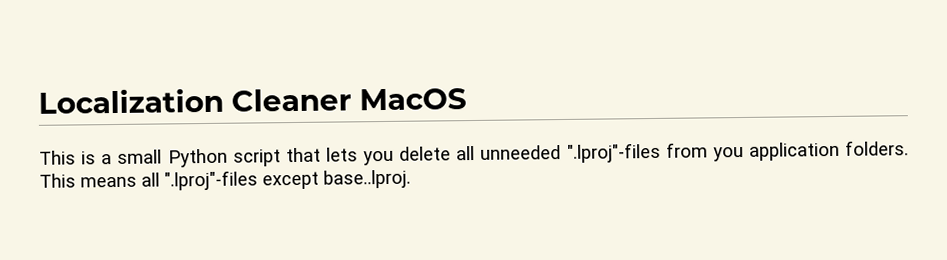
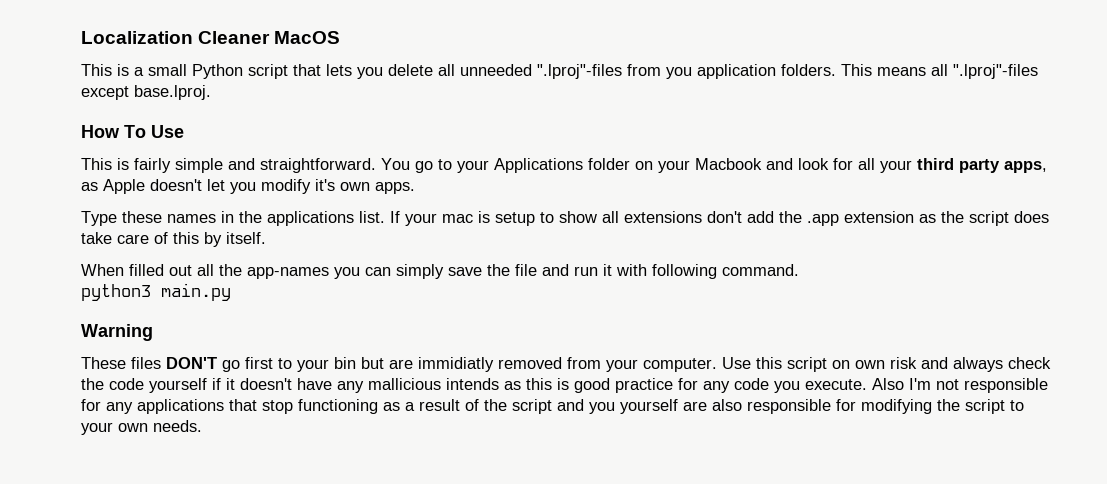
[323,169,411,189] base..lproj. -> [134,85,211,100] [81,125,184,138] [81,158,1047,173] [81,179,415,194] [81,211,1049,226] [81,232,266,247] [81,264,799,279] [81,283,231,301] [81,324,153,341] [81,357,1051,372] [81,378,1048,393] [81,399,1024,414] [81,420,202,435] base.lproj. // How To Use // This is fairly simple and straightforward. You go to your Applications folder on your Macbook and look for all your third party apps, as Apple doesn't let you modify it's own apps. // Type these names in the applications list. If your mac is setup to show all extensions don't add the .app extension as the script does take care of this by itself. // When filled out all the app-names you can simply save the file and run it with following command. // python3 main.py // Warning // These files DON'T go first to your bin but are immidiatly removed from your computer. Use this script on own risk and always check the code yourself if it doesn't have any mallicious intends as this is good practice for any code you execute. Also I'm not responsible for any applications that stop functioning as a result of the script and you yourself are also responsible for modifying the script to your own needs.

